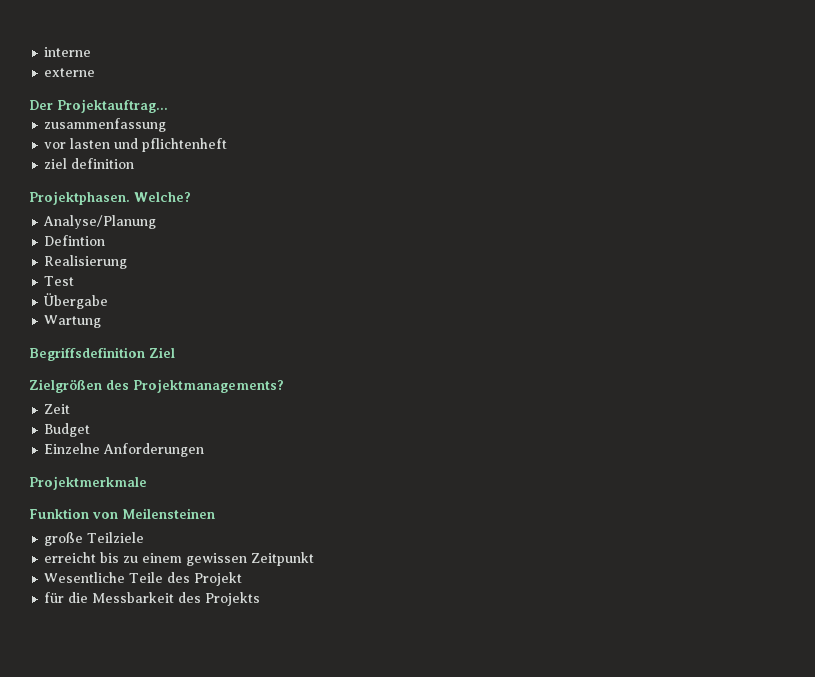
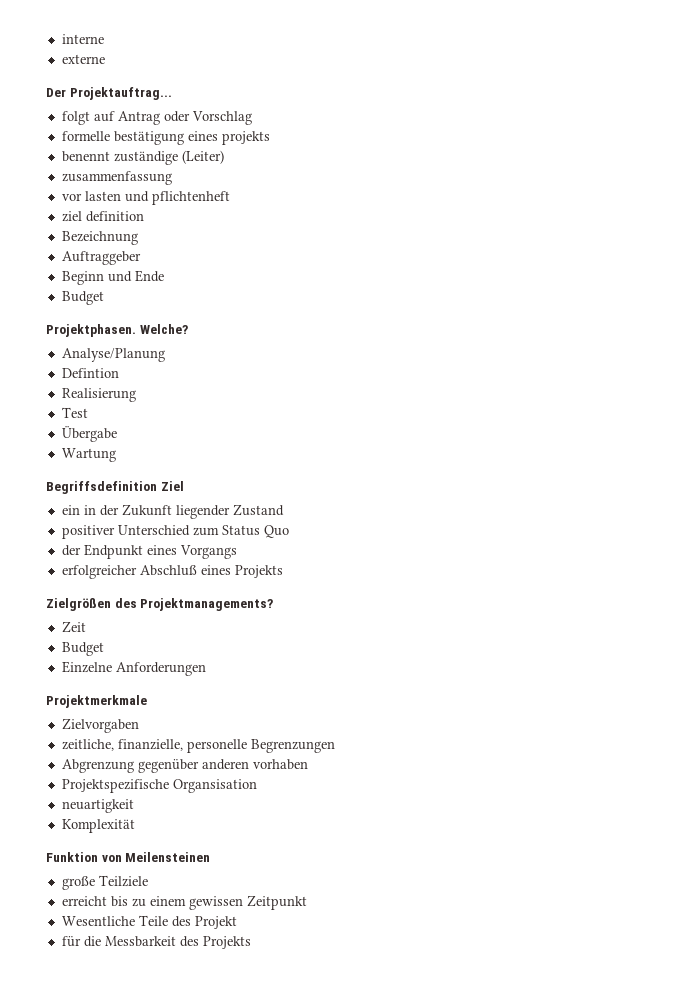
(168, 106) none -> [61,111,252,125] [61,131,270,145] [61,150,224,165] // folgt auf Antrag oder Vorschlag // formelle bestätigung eines projekts // benennt zuständige (Leiter)
(135, 163) none -> [61,231,138,245] [61,251,141,265] [61,270,164,285] [61,291,104,305] // Bezeichnung // Auftraggeber // Beginn und Ende // Budget
(175, 352) none -> [61,504,284,519] [61,525,289,539] [61,544,237,559] [61,565,283,579] // ein in der Zukunft liegender Zustand // positiver Unterschied zum Status Quo // der Endpunkt eines Vorgangs // erfolgreicher Abschluß eines Projekts
(147, 483) none -> [61,718,139,733] [61,739,335,753] [61,759,308,773] [61,779,257,793] [61,799,134,813] [61,819,135,833] // Zielvorgaben // zeitliche, finanzielle, personelle Begrenzungen // Abgrenzung gegenüber anderen vorhaben // Projektspezifische Organsisation // neuartigkeit // Komplexität

